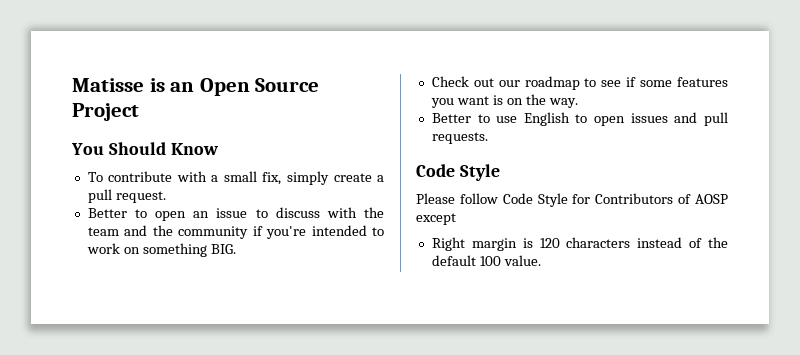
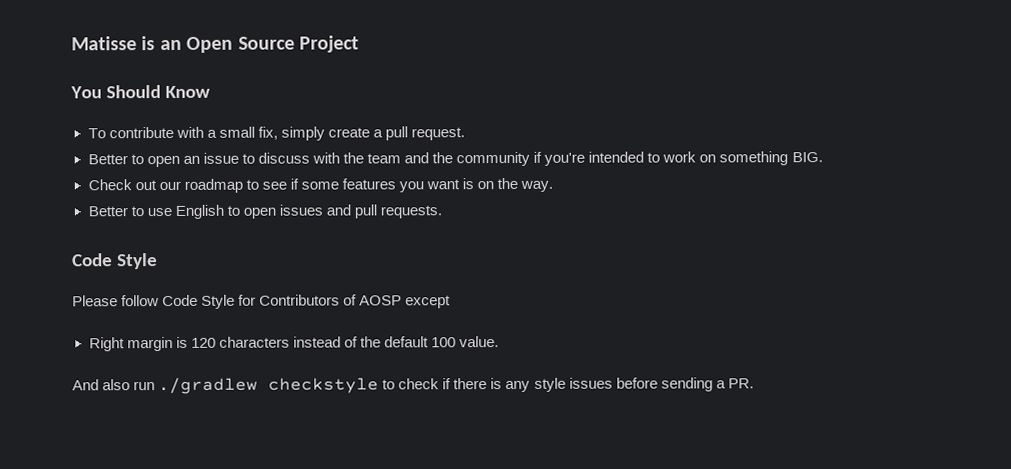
(541, 260) none -> [72,377,754,395] // And also run ./gradlew checkstyle to check if there is any style issues before sending a PR.

